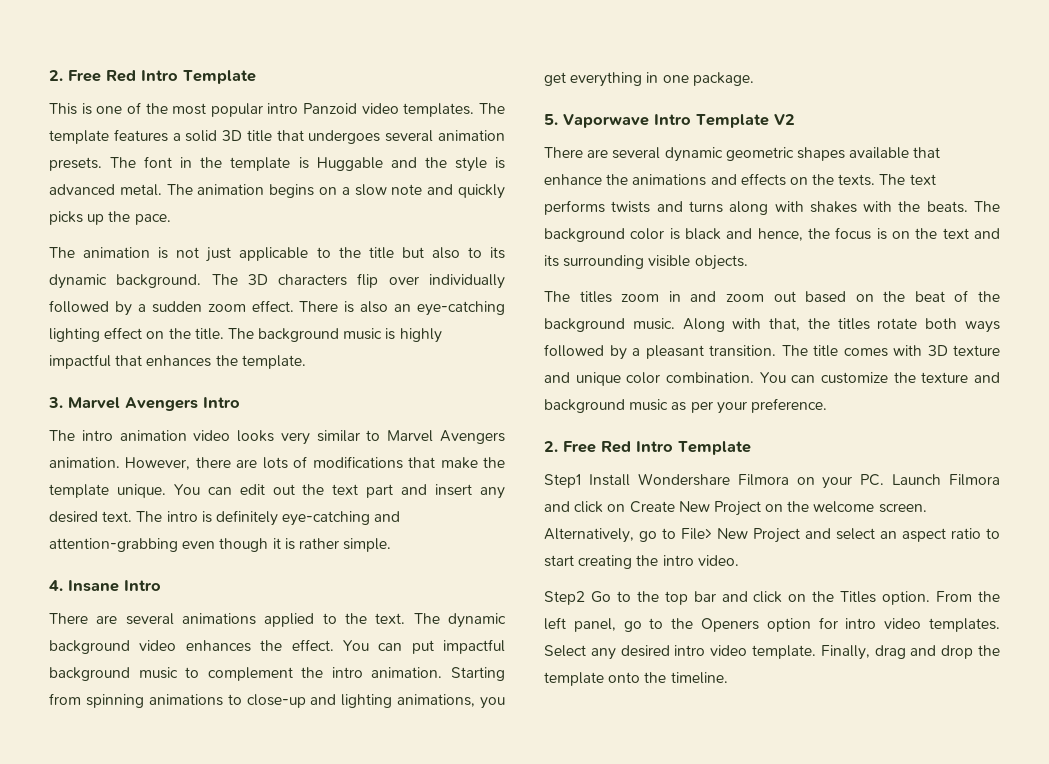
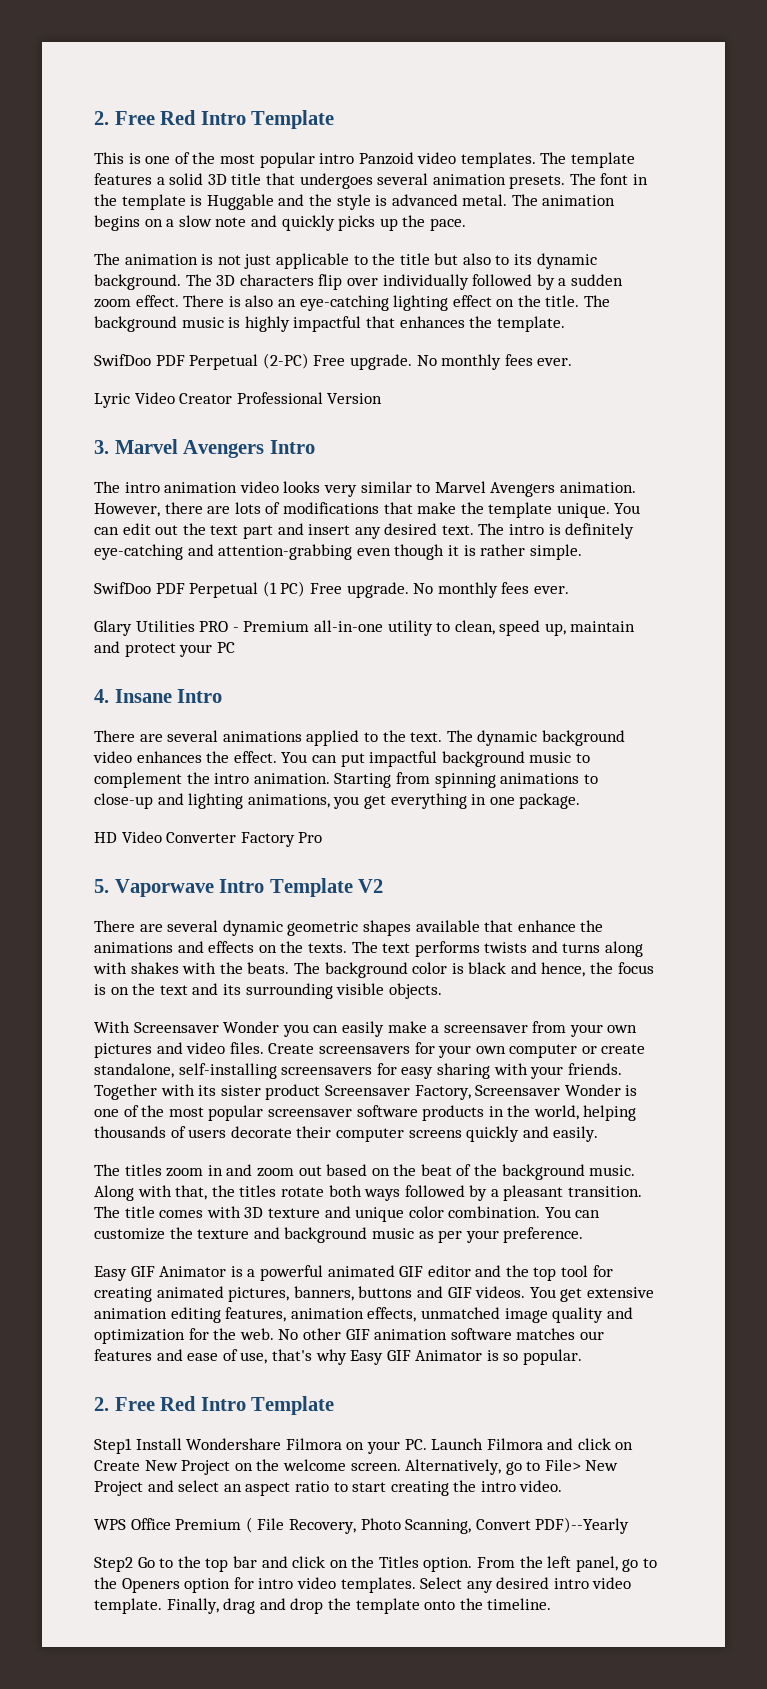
(306, 362) none -> [94,353,573,370] [94,392,383,408] // SwifDoo PDF Perpetual (2-PC) Free upgrade. No monthly fees ever. // Lyric Video Creator Professional Version
(392, 545) none -> [94,581,569,598] [94,620,636,636] [94,641,235,657] // SwifDoo PDF Perpetual (1 PC) Free upgrade. No monthly fees ever. // Glary Utilities PRO - Premium all-in-one utility to clean, speed up, maintain and protect your PC
(754, 79) none -> [94,831,323,847] // HD Video Converter Factory Pro
(748, 262) none -> [94,1021,638,1037] [94,1042,646,1058] [94,1063,622,1079] [94,1084,638,1100] [94,1105,637,1121] [94,1126,599,1142] // With Screensaver Wonder you can easily make a screensaver from your own pictures and video files. Create screensavers for your own computer or create standalone, self-installing screensavers for easy sharing with your friends. Together with its sister product Screensaver Factory, Screensaver Wonder is one of the most popular screensaver software products in the world, helping thousands of users decorate their computer screens quickly and easily.
(827, 405) none -> [94,1265,613,1281] [94,1286,654,1302] [94,1307,633,1323] [94,1328,604,1344] [94,1349,583,1365] // Easy GIF Animator is a powerful animated GIF editor and the top tool for creating animated pictures, banners, buttons and GIF videos. You get extensive animation editing features, animation effects, unmatched image quality and optimization for the web. No other GIF animation software matches our features and ease of use, that's why Easy GIF Animator is so popular.
(739, 560) none -> [94,1517,630,1534] // WPS Office Premium ( File Recovery, Photo Scanning, Convert PDF)--Yearly

